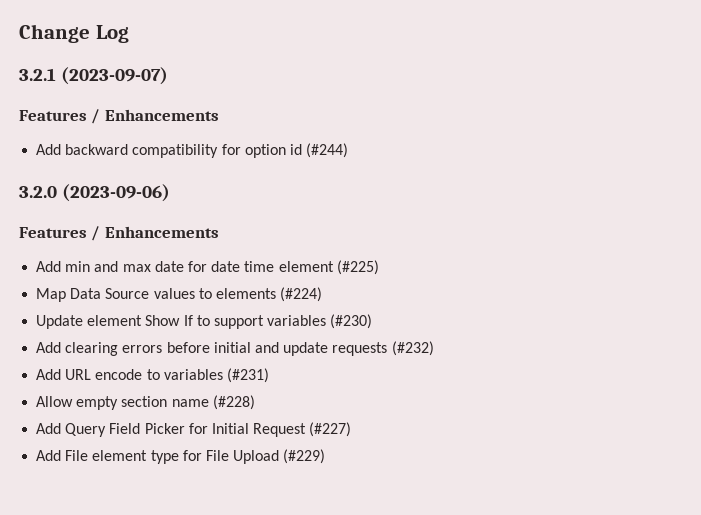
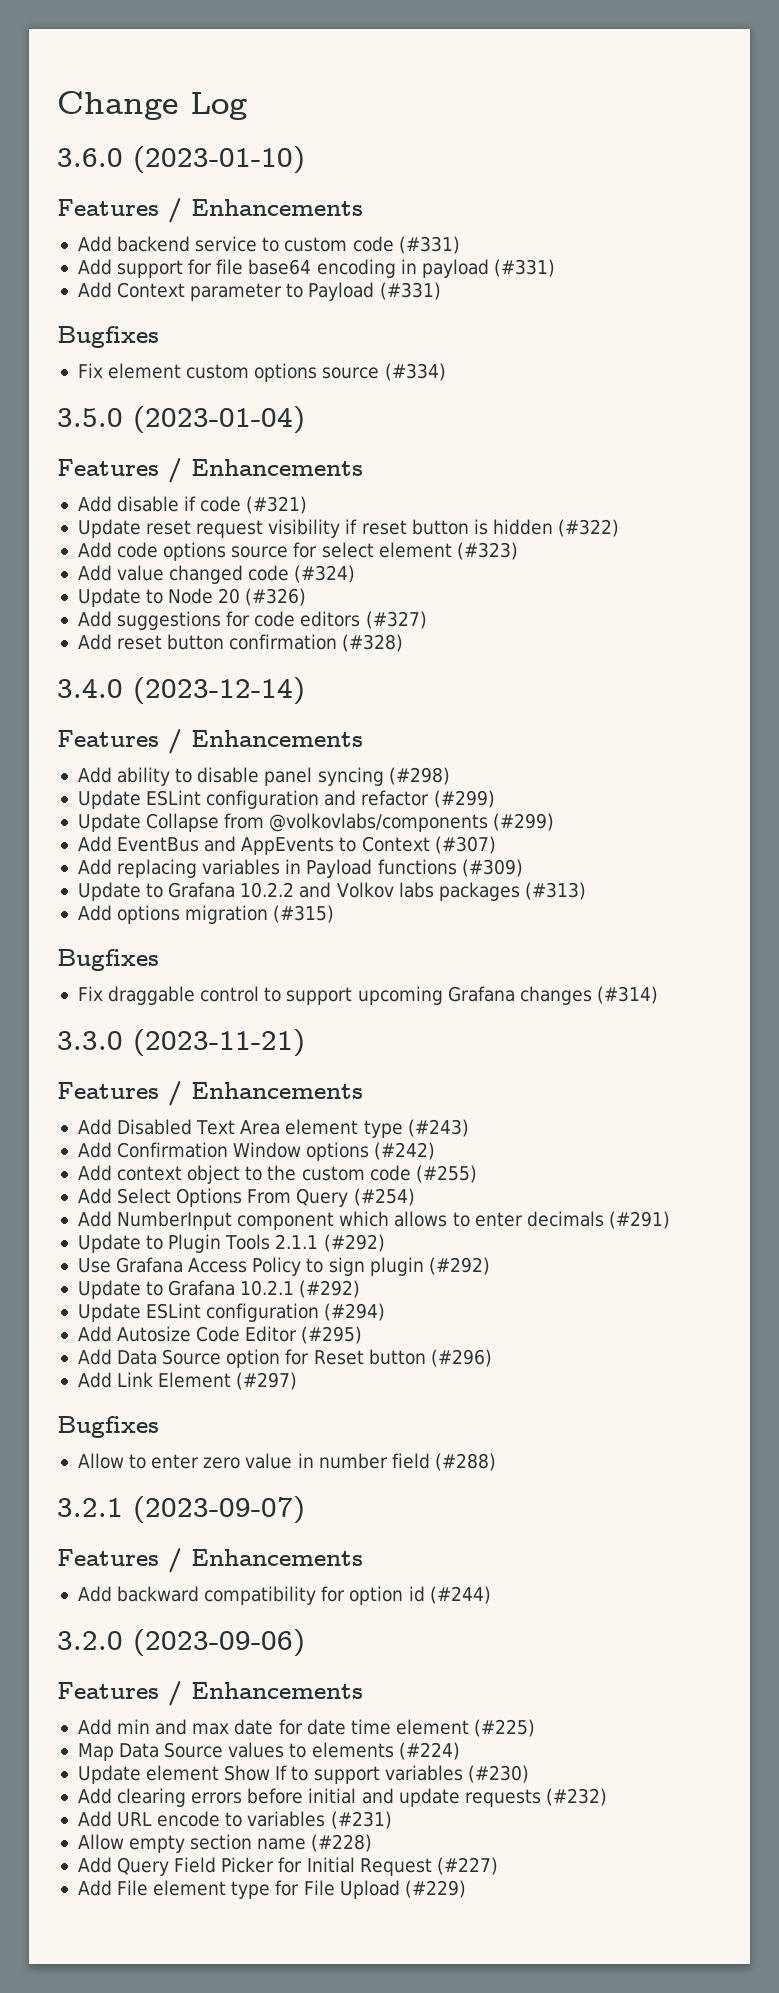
(129, 34) none -> [57,146,305,174] [57,198,363,223] [77,236,460,254] [77,259,555,278] [77,282,441,301] [57,326,159,348] [77,363,446,382] [57,406,305,434] [57,458,363,483] [77,496,308,514] [77,519,620,538] [77,542,518,561] [77,565,356,584] [77,588,307,607] [77,611,427,630] [77,634,404,652] [57,677,305,705] [57,729,363,754] [77,767,450,786] [77,790,495,809] [77,813,555,832] [77,836,496,855] [77,859,523,878] [77,882,586,901] [77,905,335,924] [57,949,159,971] [77,986,658,1005] [57,1029,305,1057] [57,1081,363,1106] [77,1119,469,1138] [77,1142,436,1161] [77,1165,477,1184] [77,1188,415,1207] [77,1211,670,1230] [77,1234,385,1253] [77,1257,490,1276] [77,1280,361,1299] [77,1303,386,1322] [77,1326,363,1344] [77,1349,492,1368] [77,1372,298,1390] [57,1416,159,1438] [77,1453,496,1471] // 3.6.0 (2023-01-10) // Features / Enhancements // Add backend service to custom code (#331) // Add support for file base64 encoding in payload (#331) // Add Context parameter to Payload (#331) // Bugfixes // Fix element custom options source (#334) // 3.5.0 (2023-01-04) // Features / Enhancements // Add disable if code (#321) // Update reset request visibility if reset button is hidden (#322) // Add code options source for select element (#323) // Add value changed code (#324) // Update to Node 20 (#326) // Add suggestions for code editors (#327) // Add reset button confirmation (#328) // 3.4.0 (2023-12-14) // Features / Enhancements // Add ability to disable panel syncing (#298) // Update ESLint configuration and refactor (#299) // Update Collapse from @volkovlabs/components (#299) // Add EventBus and AppEvents to Context (#307) // Add replacing variables in Payload functions (#309) // Update to Grafana 10.2.2 and Volkov labs packages (#313) // Add options migration (#315) // Bugfixes // Fix draggable control to support upcoming Grafana changes (#314) // 3.3.0 (2023-11-21) // Features / Enhancements // Add Disabled Text Area element type (#243) // Add Confirmation Window options (#242) // Add context object to the custom code (#255) // Add Select Options From Query (#254) // Add NumberInput component which allows to enter decimals (#291) // Update to Plugin Tools 2.1.1 (#292) // Use Grafana Access Policy to sign plugin (#292) // Update to Grafana 10.2.1 (#292) // Update ESLint configuration (#294) // Add Autosize Code Editor (#295) // Add Data Source option for Reset button (#296) // Add Link Element (#297) // Bugfixes // Allow to enter zero value in number field (#288)

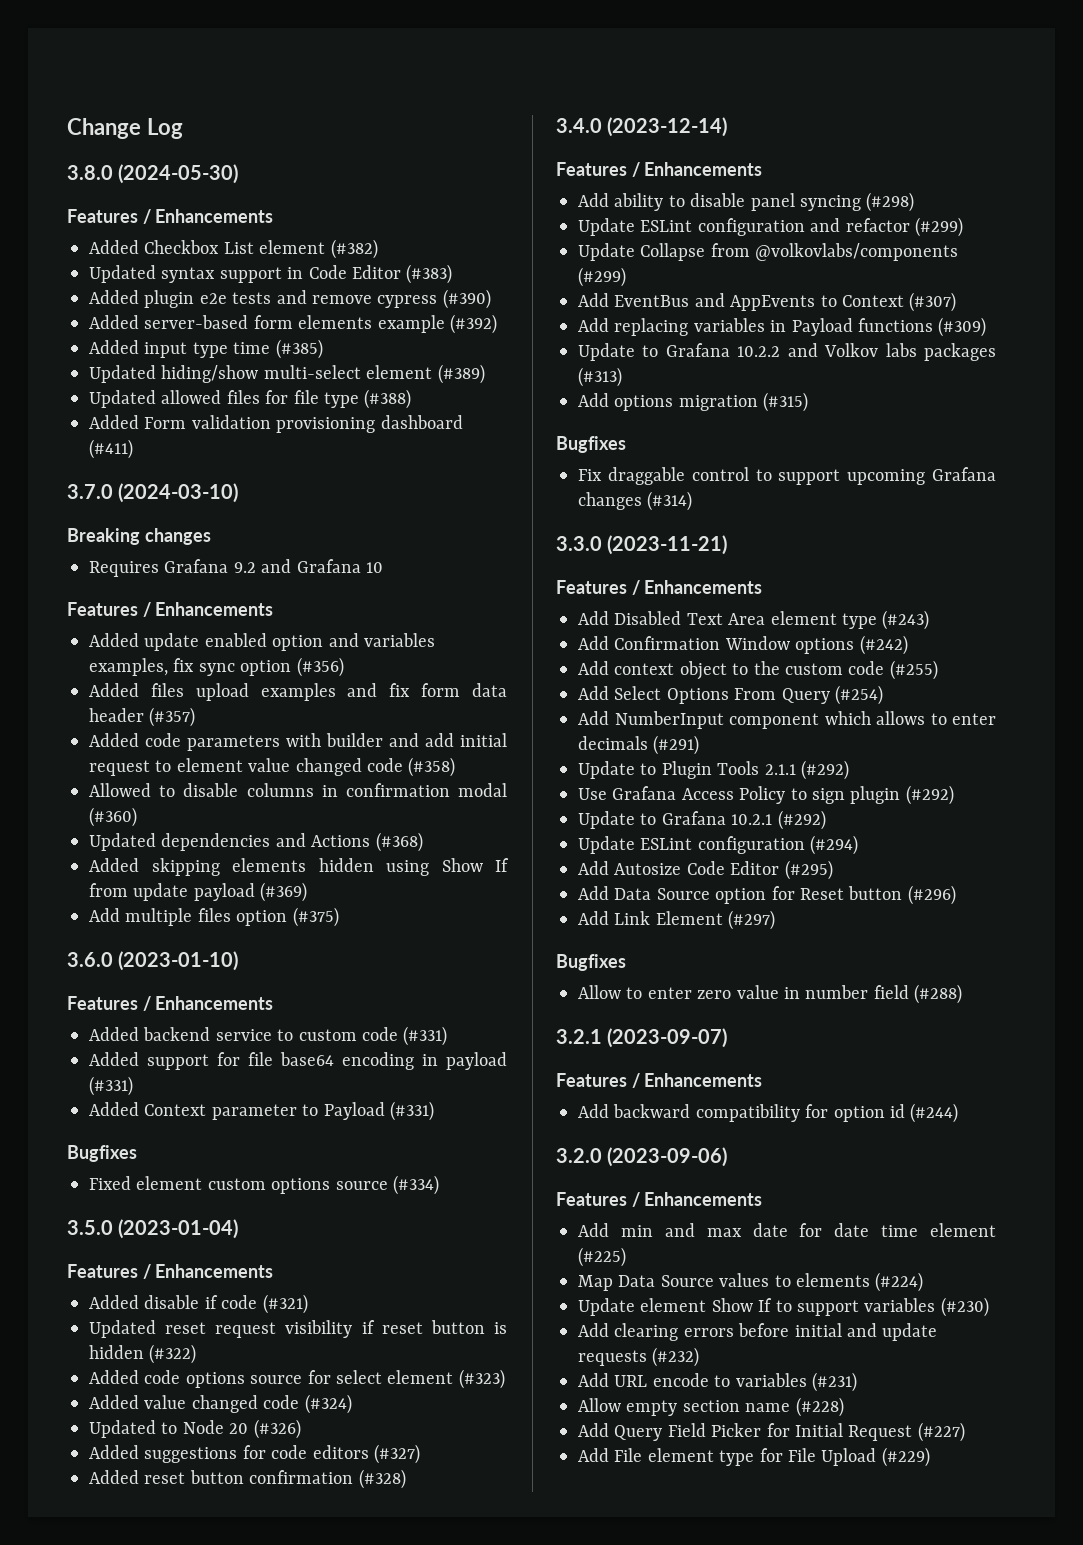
(247, 106) none -> [67,164,239,184] [67,209,274,224] [89,239,378,259] [89,264,453,284] [89,289,491,309] [89,314,497,334] [89,339,323,359] [89,364,485,384] [89,389,412,409] [89,415,463,433] [89,439,133,459] [67,483,239,503] [67,528,211,545] [89,559,383,577] [67,602,274,617] [89,633,435,651] [89,657,344,677] [89,683,507,701] [89,707,196,727] [89,733,507,751] [89,757,456,777] [89,783,508,797] [89,807,137,827] [89,832,423,852] [89,858,509,876] [89,882,308,902] [89,907,339,927] // 3.8.0 (2024-05-30) // Features / Enhancements // Added Checkbox List element (#382) // Updated syntax support in Code Editor (#383) // Added plugin e2e tests and remove cypress (#390) // Added server-based form elements example (#392) // Added input type time (#385) // Updated hiding/show multi-select element (#389) // Updated allowed files for file type (#388) // Added Form validation provisioning dashboard (#411) // 3.7.0 (2024-03-10) // Breaking changes // Requires Grafana 9.2 and Grafana 10 // Features / Enhancements // Added update enabled option and variables examples, fix sync option (#356) // Added files upload examples and fix form data header (#357) // Added code parameters with builder and add initial request to element value changed code (#358) // Allowed to disable columns in confirmation modal (#360) // Updated dependencies and Actions (#368) // Added skipping elements hidden using Show If from update payload (#369) // Add multiple files option (#375)
[77,236,112,252] Add -> [89,1027,139,1041] Added
[77,259,112,275] Add -> [89,1052,139,1066] Added
[77,282,112,298] Add -> [89,1102,139,1116] Added
[77,363,103,378] Fix -> [89,1176,131,1190] Fixed
[77,496,112,512] Add -> [89,1295,139,1309] Added
[77,519,141,538] Update -> [89,1320,156,1338] Updated
[77,542,112,558] Add -> [89,1370,139,1384] Added
[77,565,112,581] Add -> [89,1395,139,1409] Added
[77,588,141,607] Update -> [89,1420,156,1438] Updated
[77,611,112,627] Add -> [89,1445,139,1459] Added
[77,634,112,650] Add -> [89,1470,139,1484] Added

